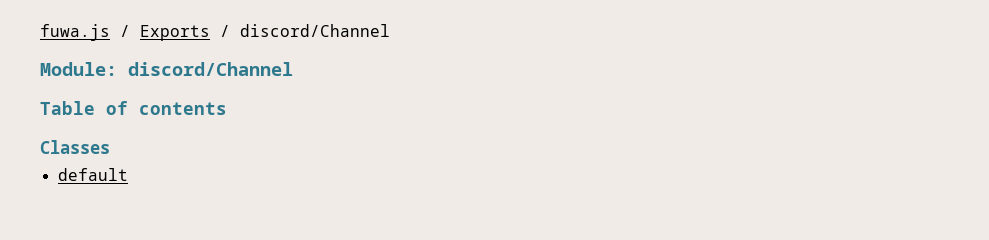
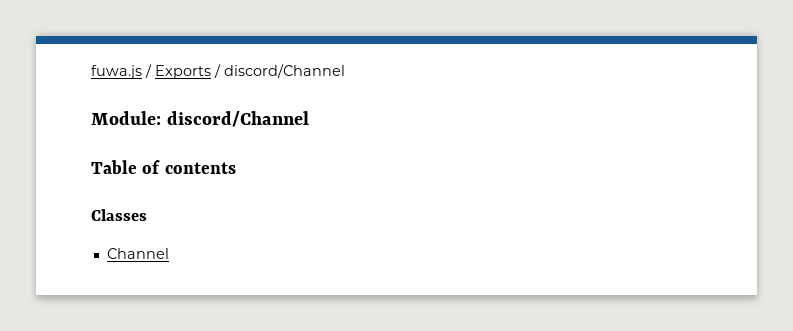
[57,168,128,181] default -> [106,248,169,259] Channel

